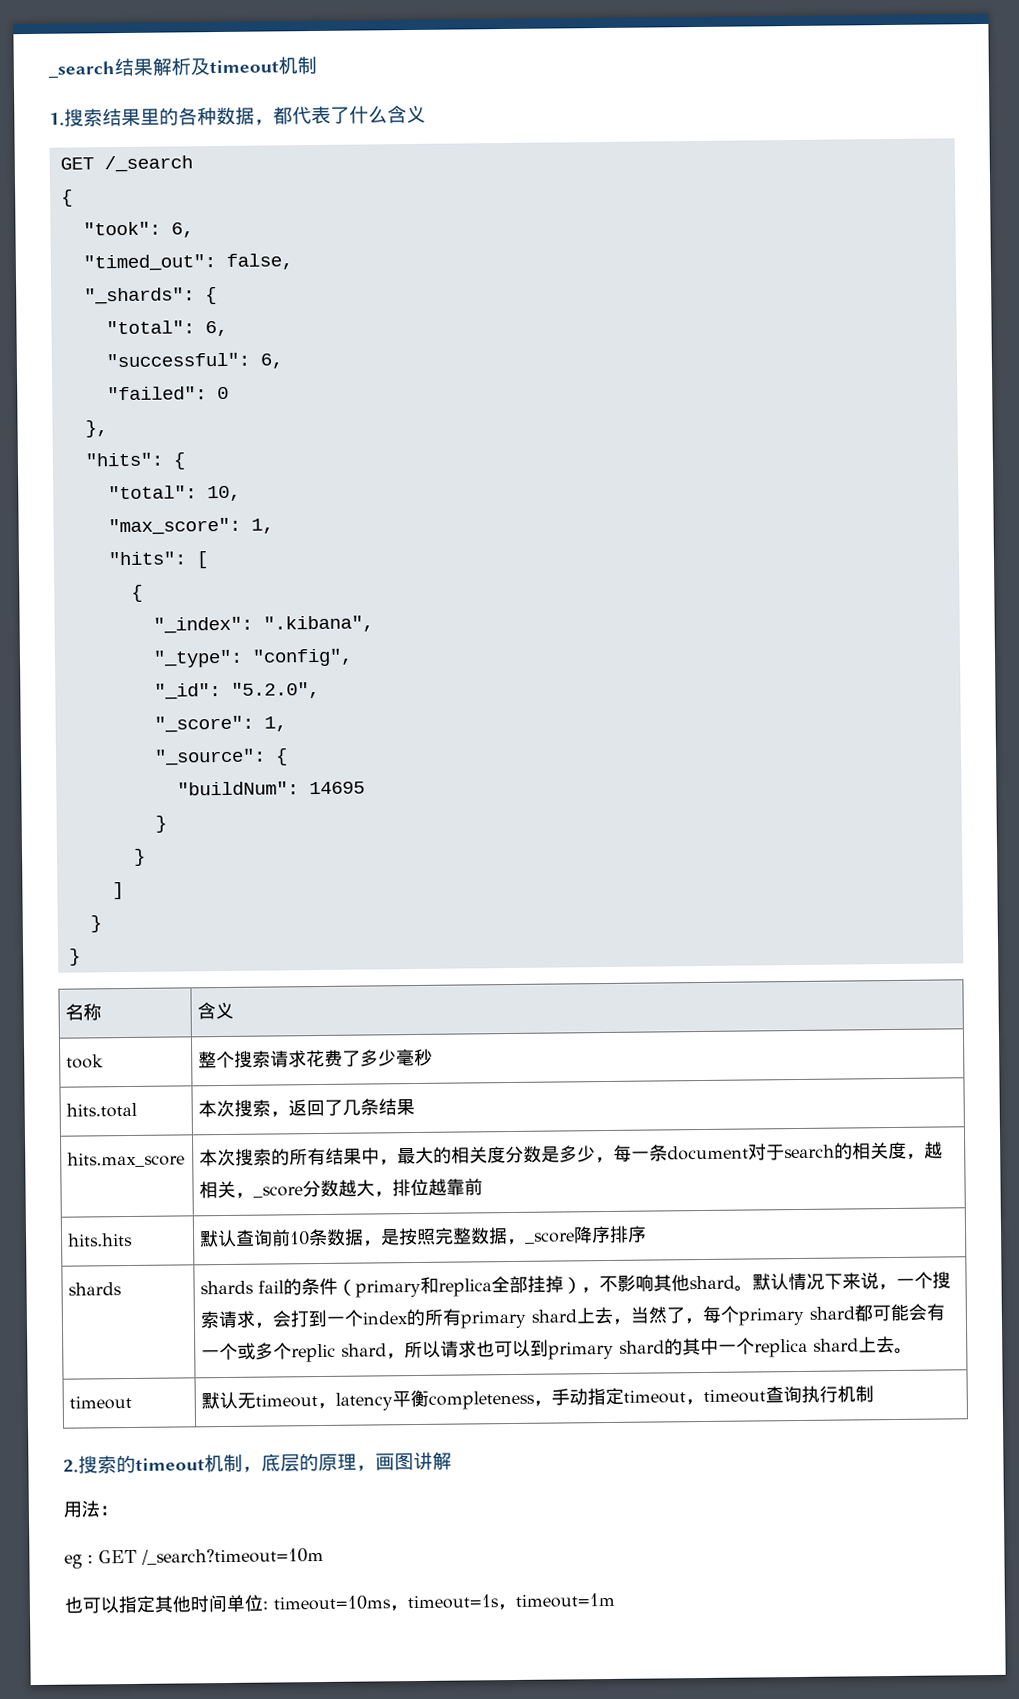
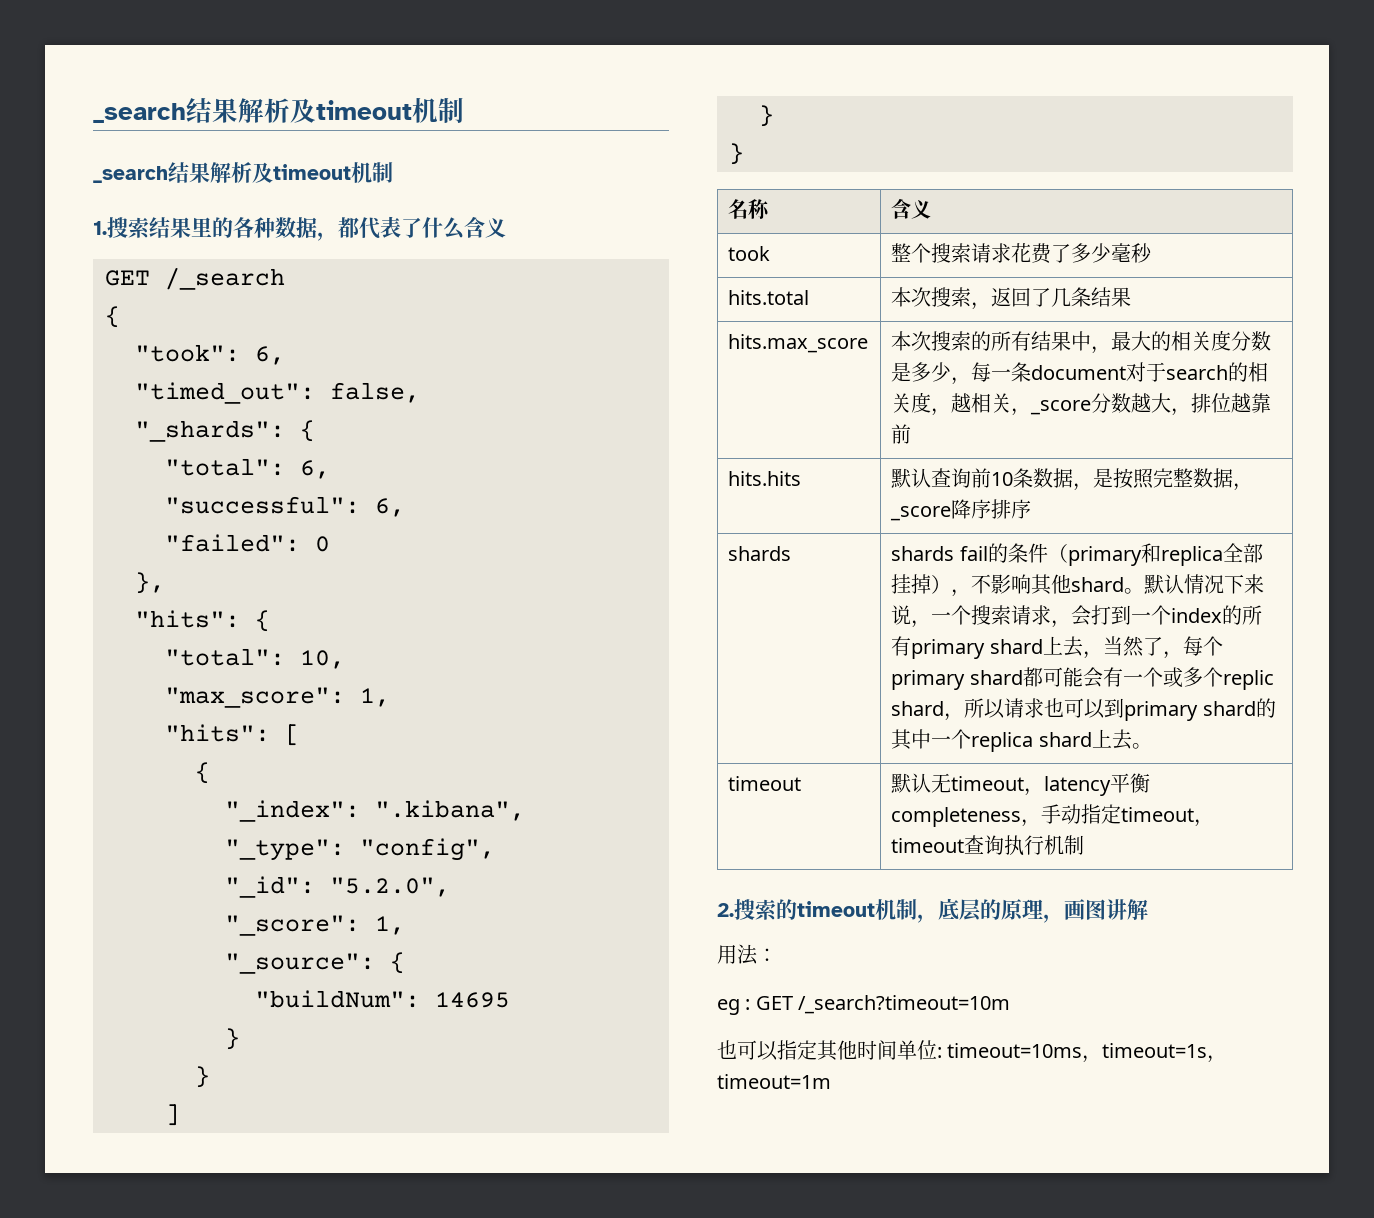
[48,55,317,79] _search结果解析及timeout机制 -> [93,97,464,123] [93,162,393,183] _search结果解析及timeout机制 // _search结果解析及timeout机制

